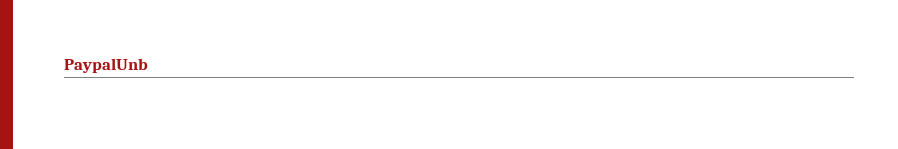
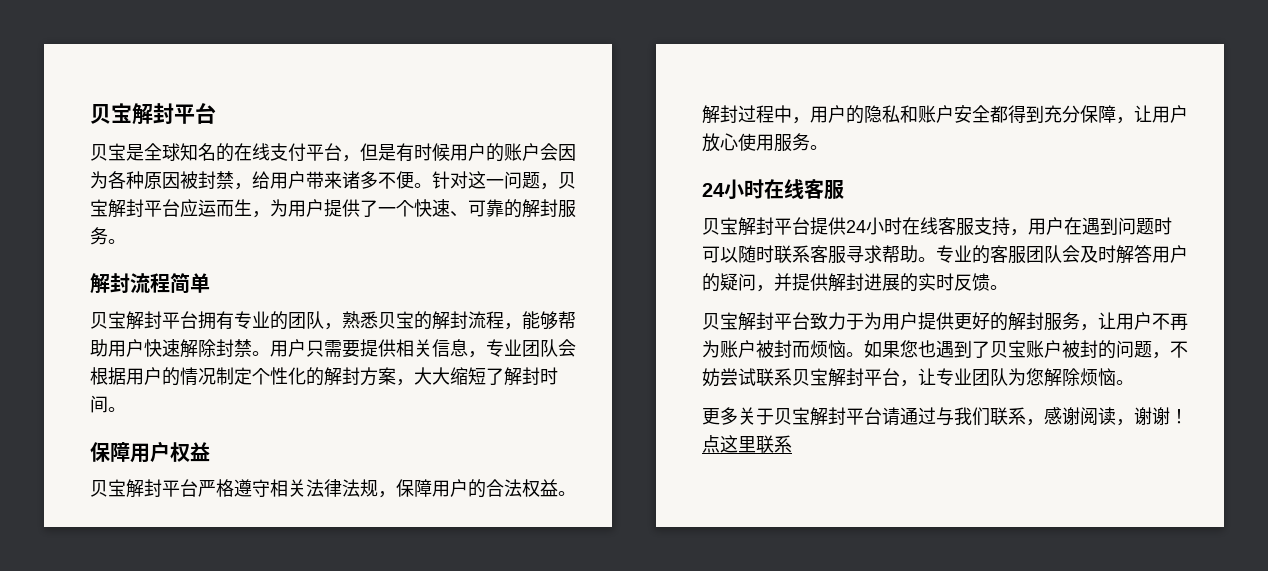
[64,58,148,73] PaypalUnb -> [90,103,216,125] [90,143,576,162] [90,171,576,190] [90,199,576,218] [90,227,126,245] [90,273,210,294] [90,311,576,330] [90,339,576,358] [90,367,558,386] [90,395,126,413] [90,441,210,463] [90,479,576,498] [702,105,1188,124] [702,133,828,152] [702,179,844,200] [702,217,1172,236] [702,245,1188,264] [702,273,1008,292] [702,312,1188,331] [702,340,1188,359] [702,368,1134,387] [702,407,1188,426] [702,435,792,453] 贝宝解封平台 // 贝宝是全球知名的在线支付平台，但是有时候用户的账户会因为各种原因被封禁，给用户带来诸多不便。针对这一问题，贝宝解封平台应运而生，为用户提供了一个快速、可靠的解封服务。 // 解封流程简单 // 贝宝解封平台拥有专业的团队，熟悉贝宝的解封流程，能够帮助用户快速解除封禁。用户只需要提供相关信息，专业团队会根据用户的情况制定个性化的解封方案，大大缩短了解封时间。 // 保障用户权益 // 贝宝解封平台严格遵守相关法律法规，保障用户的合法权益。解封过程中，用户的隐私和账户安全都得到充分保障，让用户放心使用服务。 // 24小时在线客服 // 贝宝解封平台提供24小时在线客服支持，用户在遇到问题时可以随时联系客服寻求帮助。专业的客服团队会及时解答用户的疑问，并提供解封进展的实时反馈。 // 贝宝解封平台致力于为用户提供更好的解封服务，让用户不再为账户被封而烦恼。如果您也遇到了贝宝账户被封的问题，不妨尝试联系贝宝解封平台，让专业团队为您解除烦恼。 // 更多关于贝宝解封平台请通过与我们联系，感谢阅读，谢谢！点这里联系

